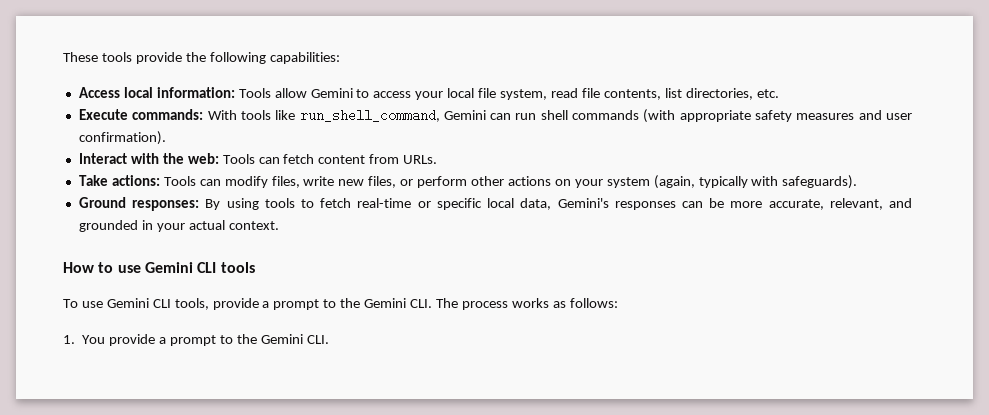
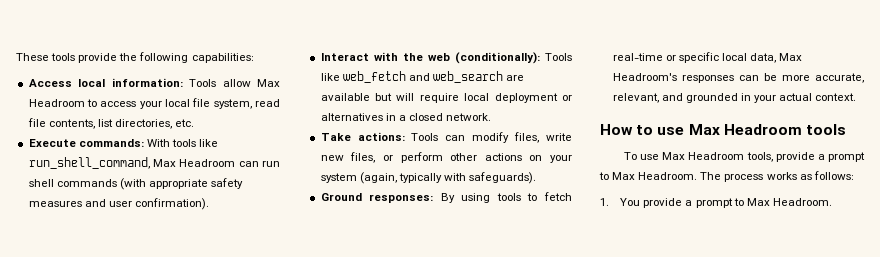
[310,88,353,98] Gemini -> [257,79,280,87] [28,99,85,107] Max Headroom
[443,110,486,120] Gemini -> [152,159,236,167] Max Headroom
[187,153,438,164] web: Tools can fetch content from URLs. -> [427,52,572,64] [320,71,525,83] [320,93,572,103] [320,113,492,121] web (conditionally): Tools like web_fetch and web_search are available but will require local deployment or alternatives in a closed network.
[557,198,609,208] Gemini's -> [779,53,803,61] [612,73,677,81] Max Headroom's
[144,262,217,273] Gemini CLI -> [688,124,802,135] Max Headroom
[106,298,171,308] Gemini CLI -> [662,152,745,160] Max Headroom
[340,298,433,308] the Gemini CLI. -> [612,172,698,180] Max Headroom.
[236,334,329,344] the Gemini CLI. -> [746,198,832,206] Max Headroom.

